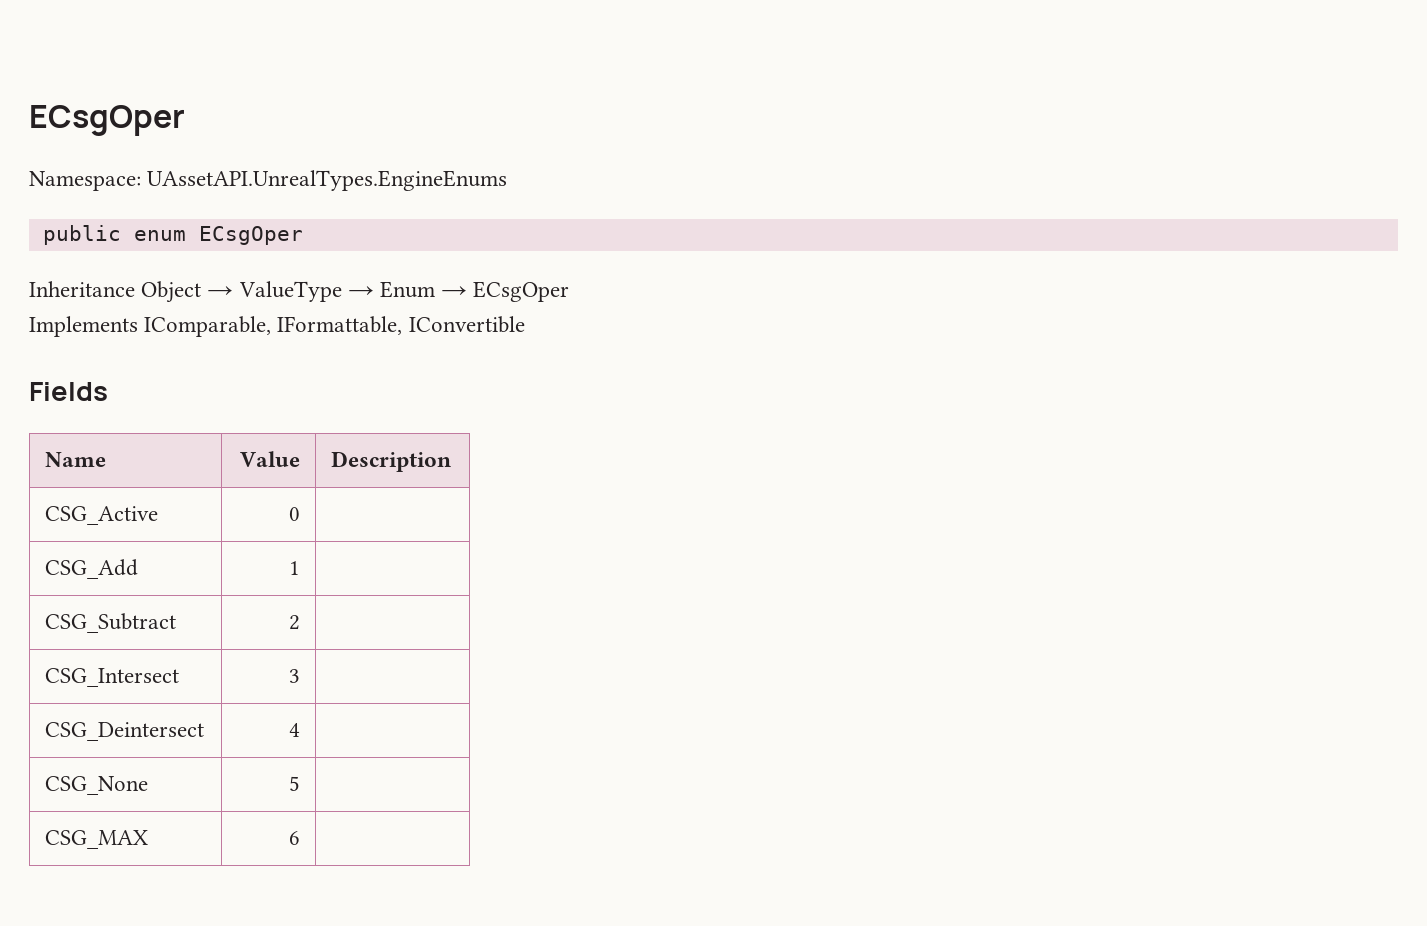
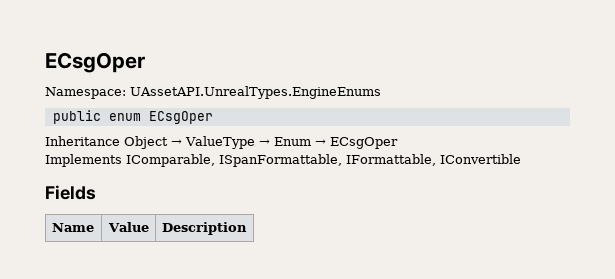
(272, 326) none -> [219,154,342,167] ISpanFormattable,
[45,506,159,525] [288,507,300,521] [45,559,139,579] [288,561,300,575] [45,613,177,633] [288,615,300,630] [45,668,180,687] [288,669,300,683] [45,722,205,741] [288,723,300,737] [45,776,149,795] [288,776,300,791] [45,830,149,849] [288,831,300,845] // CSG_Active | 0 | // CSG_Add | 1 | // CSG_Subtract | 2 | // CSG_Intersect | 3 | // CSG_Deintersect | 4 | // CSG_None | 5 | // CSG_MAX | 6 | -> (247, 228) none

